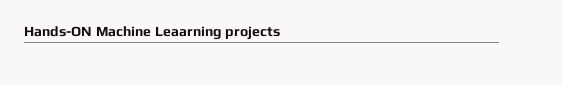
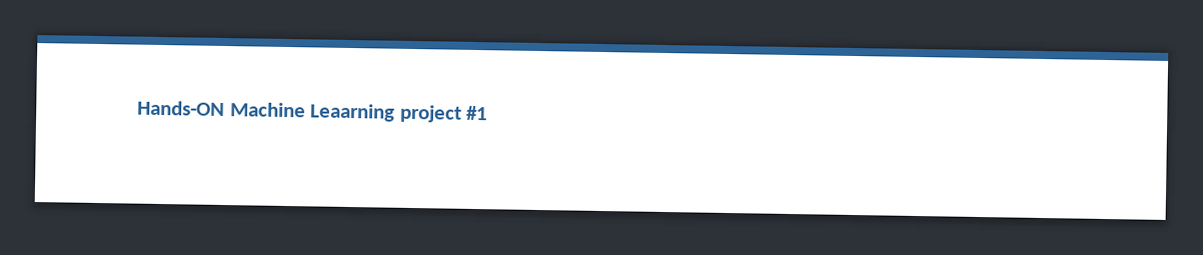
[225,26,281,40] projects -> [399,104,489,123] project #1

